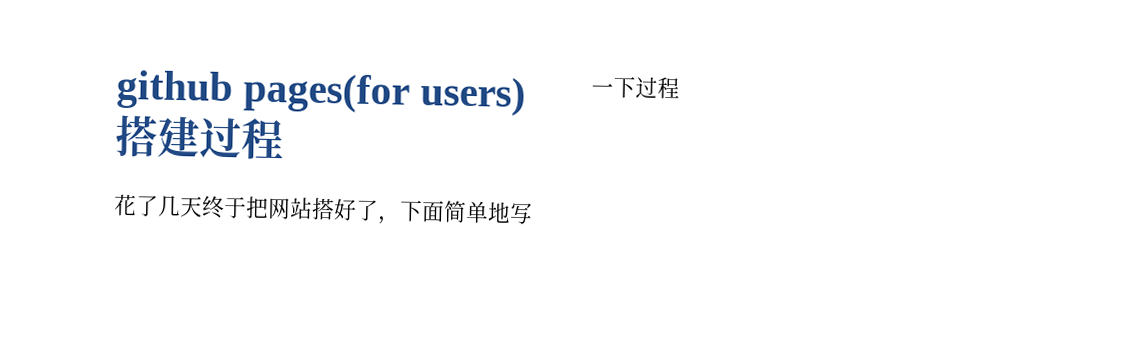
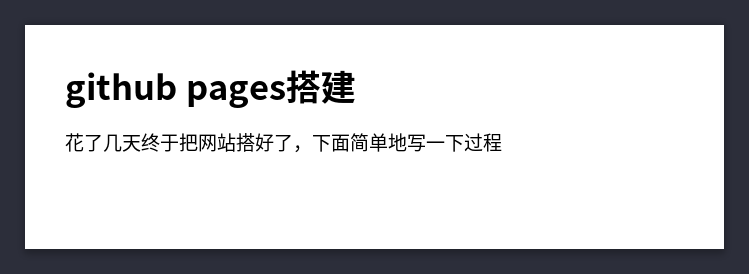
[243,72,527,117] pages(for users) -> [186,81,287,108] pages
[199,117,285,161] 过程 -> (357, 87) none

